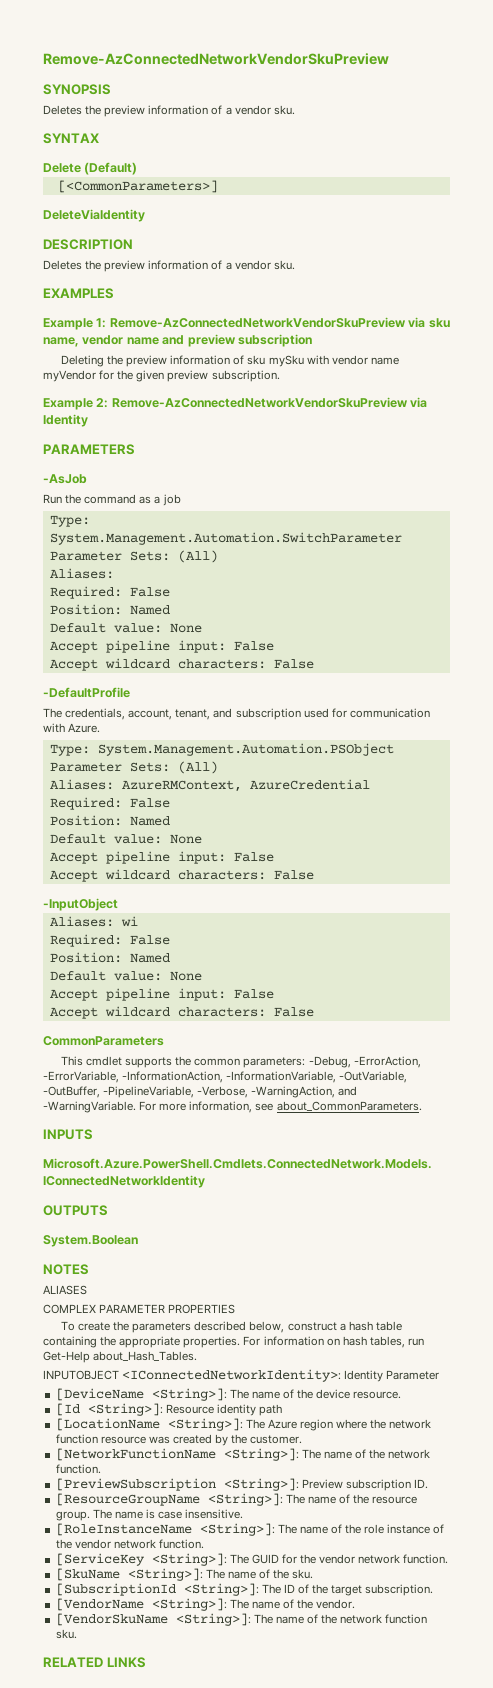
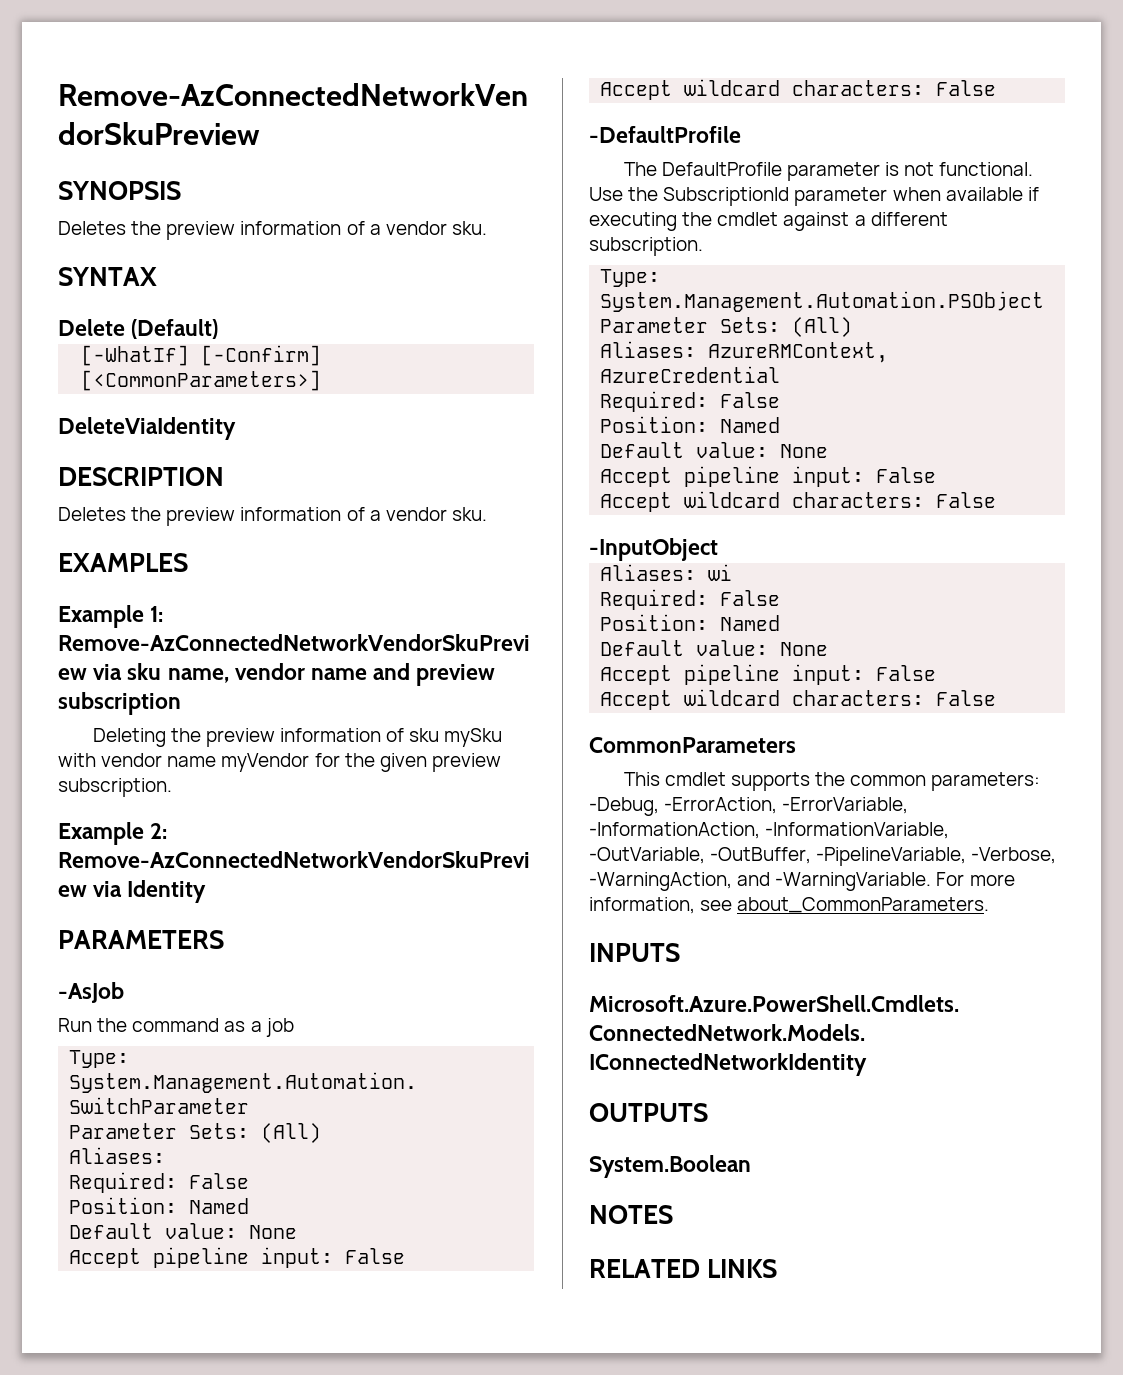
(138, 168) none -> [81,345,322,366] [-WhatIf] [-Confirm]
[65,708,430,720] [43,723,101,733] credentials, account, tenant, and subscription used for communication with Azure. -> [661,162,1034,181] [589,187,1039,206] [589,212,948,231] [589,237,703,256] DefaultProfile parameter is not functional. Use the SubscriptionId parameter when available if executing the cmdlet against a different subscription.
[43,1285,87,1295] [43,1304,236,1314] [60,1321,402,1333] [43,1336,424,1348] [43,1351,198,1363] [43,1369,440,1382] [55,1388,402,1401] [55,1403,282,1416] [55,1418,432,1431] [55,1434,303,1446] [55,1448,431,1461] [55,1464,101,1474] [55,1478,428,1491] [55,1493,418,1506] [55,1509,244,1521] [55,1523,445,1536] [55,1539,204,1549] [55,1553,449,1566] [55,1568,314,1581] [55,1583,434,1596] [55,1598,356,1611] [55,1613,428,1626] [55,1629,77,1639] // ALIASES // COMPLEX PARAMETER PROPERTIES // To create the parameters described below, construct a hash table containing the appropriate properties. For information on hash tables, run Get-Help about_Hash_Tables. // INPUTOBJECT <IConnectedNetworkIdentity>: Identity Parameter // [DeviceName <String>]: The name of the device resource. // [Id <String>]: Resource identity path // [LocationName <String>]: The Azure region where the network function resource was created by the customer. // [NetworkFunctionName <String>]: The name of the network function. // [PreviewSubscription <String>]: Preview subscription ID. // [ResourceGroupName <String>]: The name of the resource group. The name is case insensitive. // [RoleInstanceName <String>]: The name of the role instance of the vendor network function. // [ServiceKey <String>]: The GUID for the vendor network function. // [SkuName <String>]: The name of the sku. // [SubscriptionId <String>]: The ID of the target subscription. // [VendorName <String>]: The name of the vendor. // [VendorSkuName <String>]: The name of the network function sku. -> (673, 1214) none

